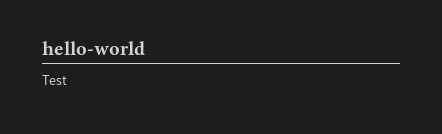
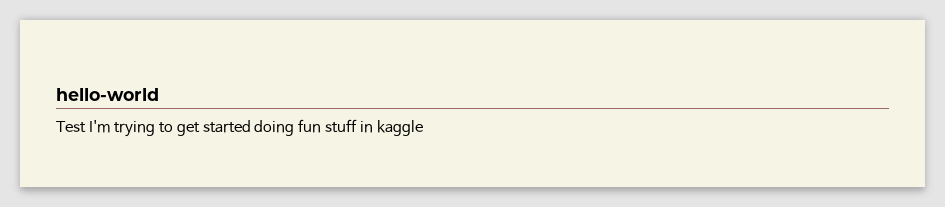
(67, 80) none -> [88,119,424,137] I'm trying to get started doing fun stuff in kaggle

